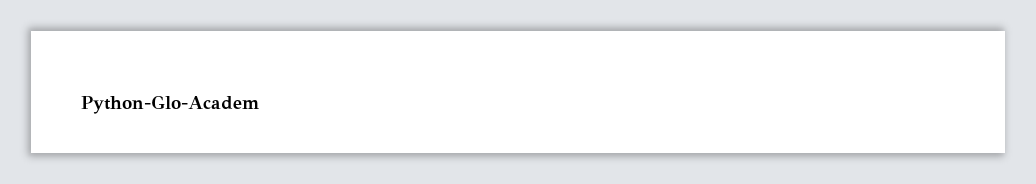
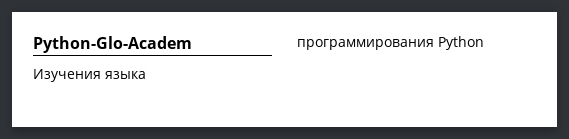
(259, 104) none -> [33,69,146,82] [297,36,484,50] // Изучения языка программирования Python

